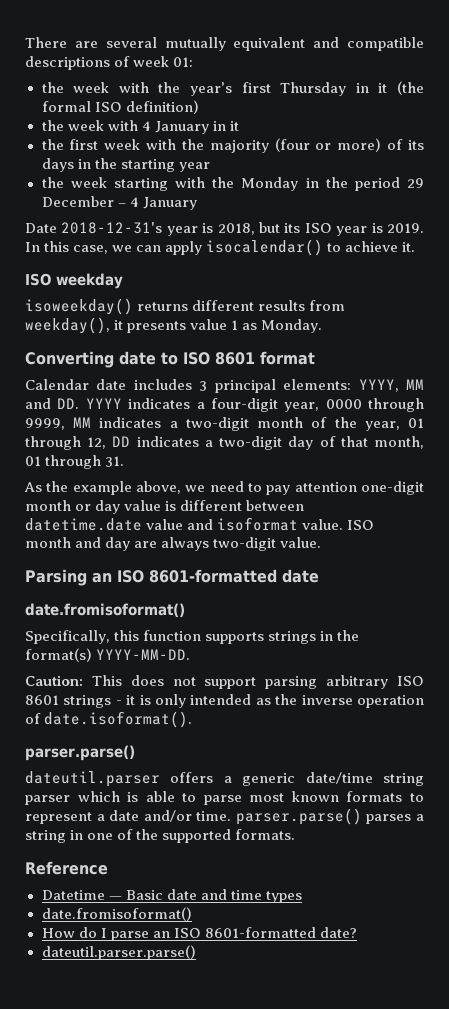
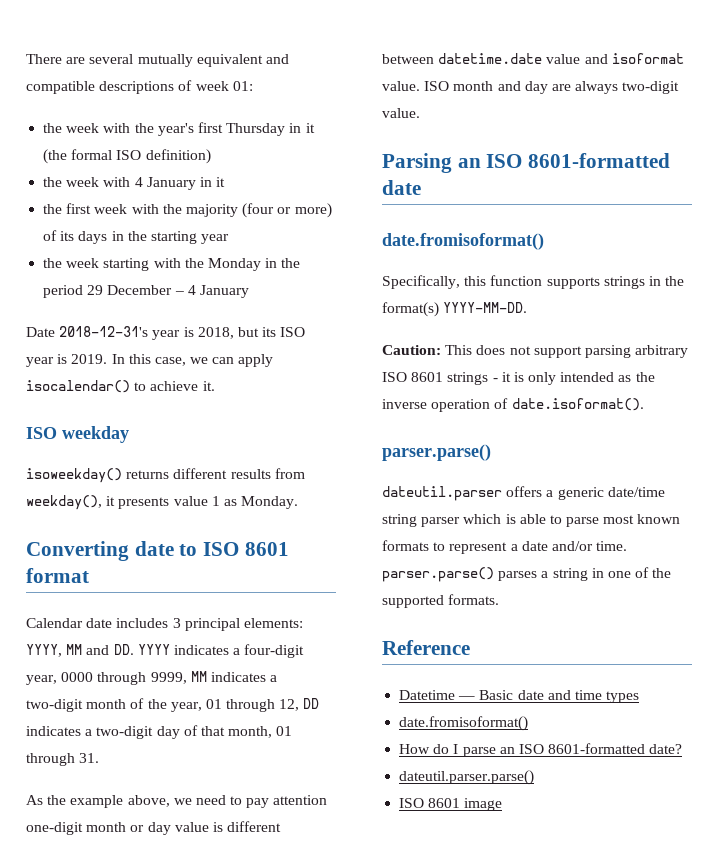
(196, 952) none -> [399,798,503,811] // ISO 8601 image

